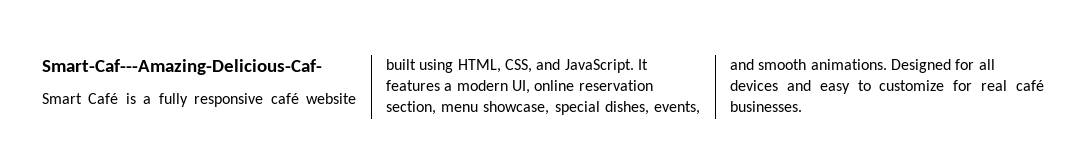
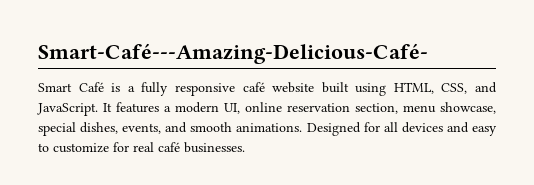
[42,59,322,75] Smart-Caf---Amazing-Delicious-Caf- -> [38,43,428,64] Smart-Café---Amazing-Delicious-Café-

